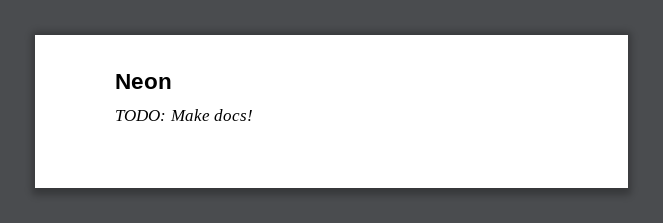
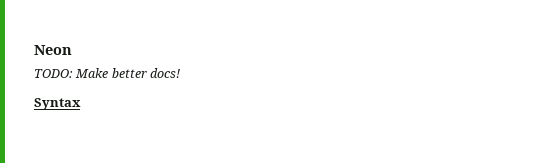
(210, 115) none -> [111,68,147,78] better
(254, 115) none -> [34,98,81,110] // Syntax

